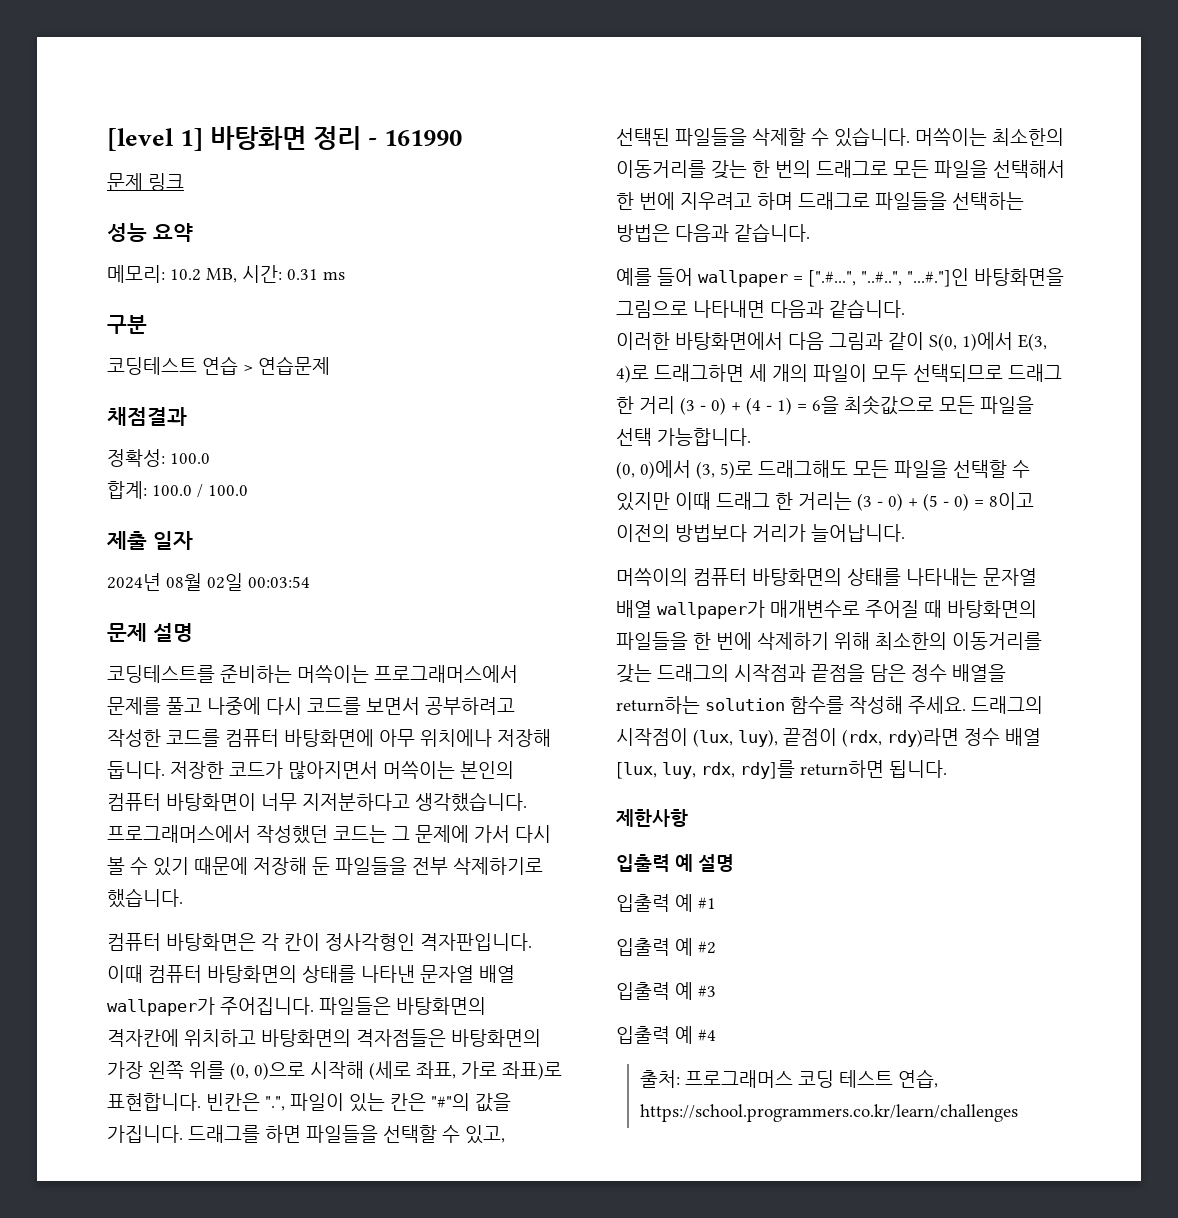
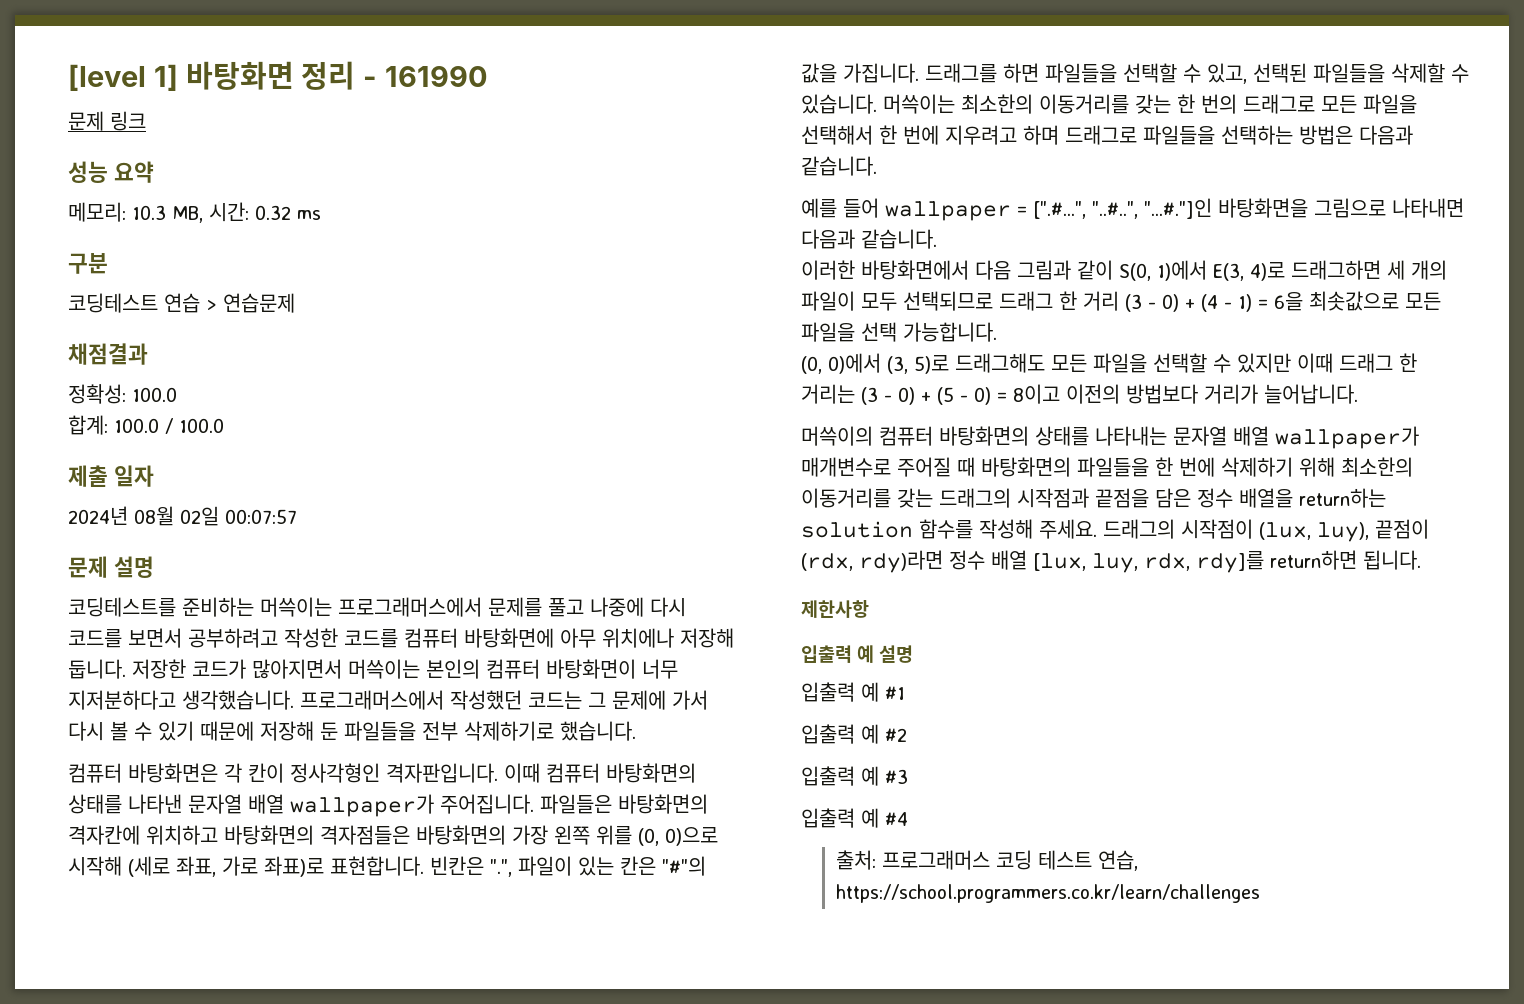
[170,269,201,281] 10.2 -> [132,205,166,220] 10.3
[287,269,318,280] 0.31 -> [255,205,291,220] 0.32
[248,576,310,588] 00:03:54 -> [225,509,297,524] 00:07:57

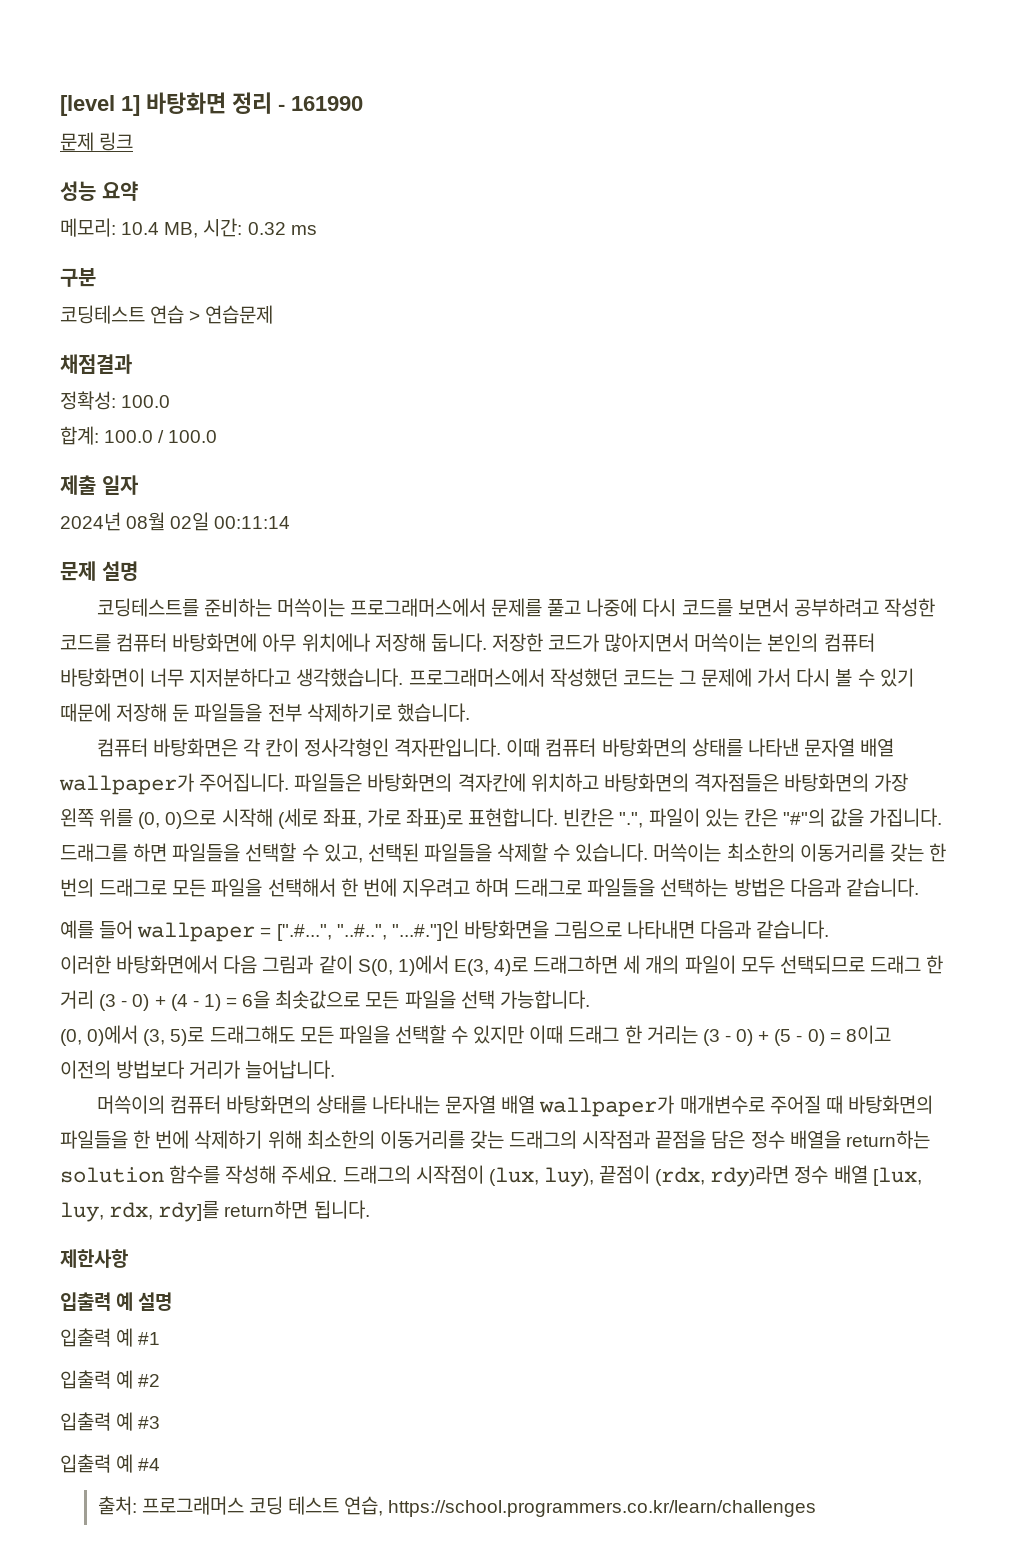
[132,205,166,220] 10.3 -> [121,222,160,235] 10.4
[225,509,297,524] 00:07:57 -> [214,516,291,529] 00:11:14

